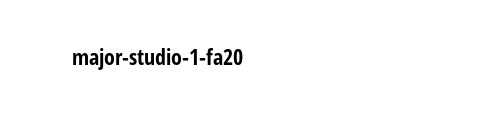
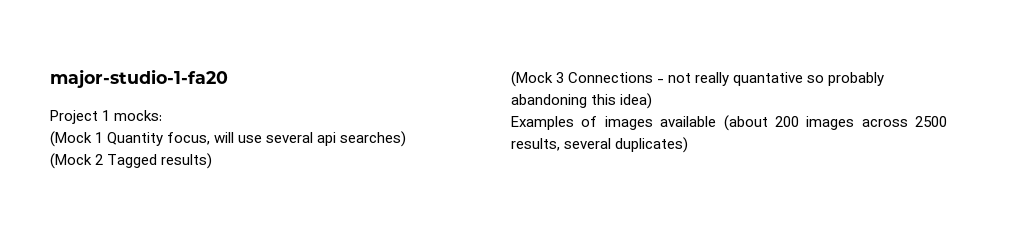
(243, 59) none -> [50,110,163,124] [50,131,407,147] [50,153,213,169] [511,71,885,87] [511,93,653,109] [511,115,947,131] [511,137,689,153] // Project 1 mocks: // (Mock 1 Quantity focus, will use several api searches) // (Mock 2 Tagged results) // (Mock 3 Connections - not really quantative so probably abandoning this idea) // Examples of images available (about 200 images across 2500 results, several duplicates)

